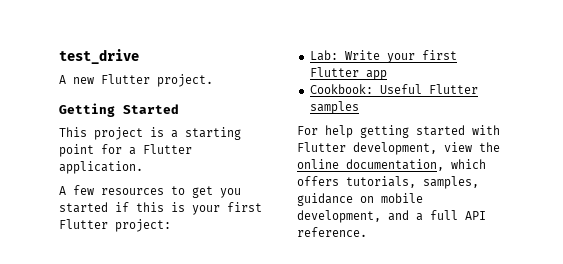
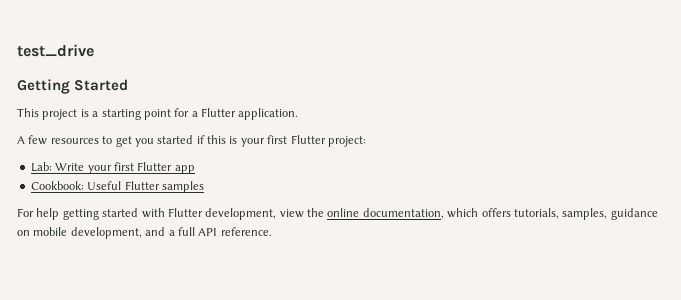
[59,74,213,87] // A new Flutter project. -> (94, 50) none

